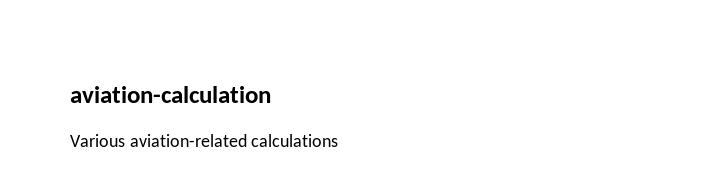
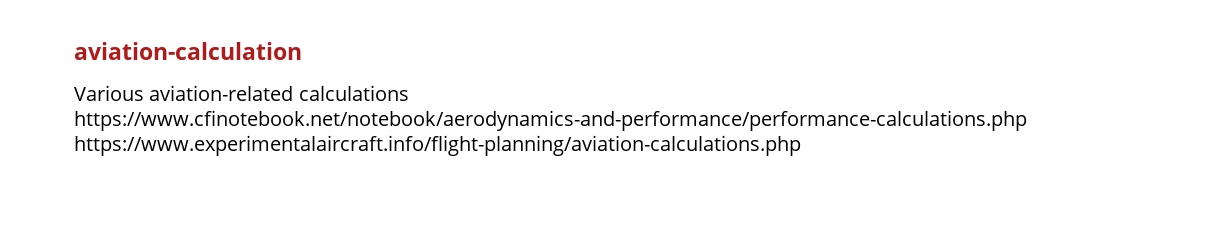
(339, 140) none -> [74,110,1027,131] [74,135,801,156] https://www.cfinotebook.net/notebook/aerodynamics-and-performance/performance-calculations.php https://www.experimentalaircraft.info/flight-planning/aviation-calculations.php

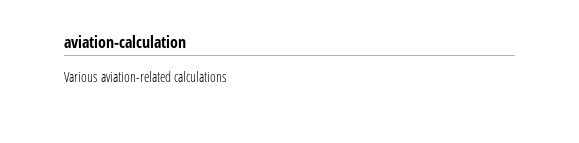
[74,110,1027,131] [74,135,801,156] https://www.cfinotebook.net/notebook/aerodynamics-and-performance/performance-calculations.php https://www.experimentalaircraft.info/flight-planning/aviation-calculations.php -> (227, 76) none

